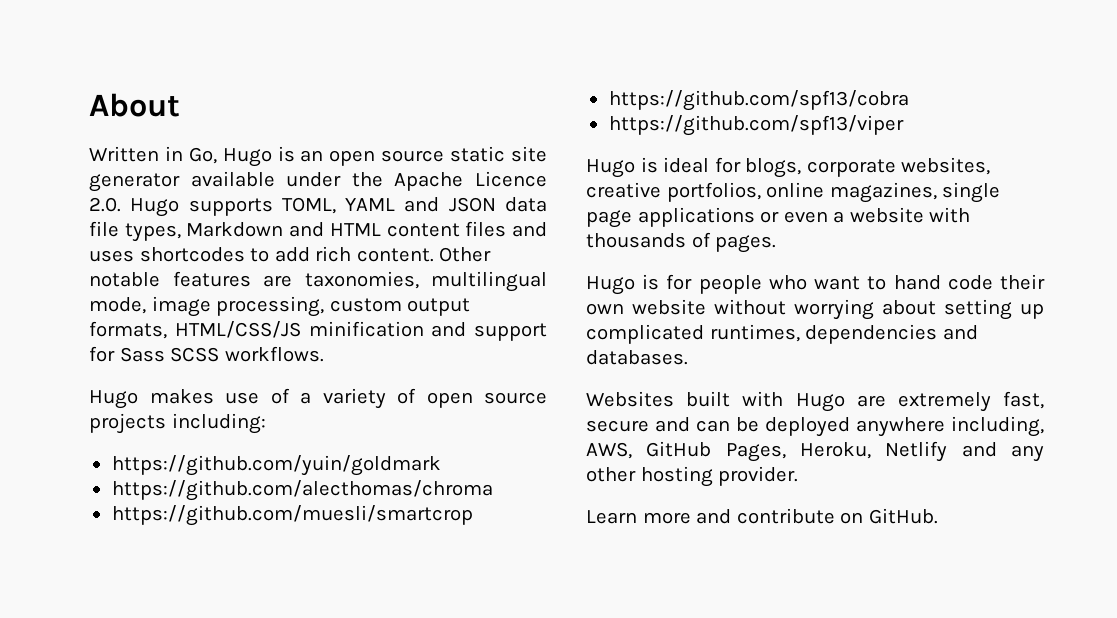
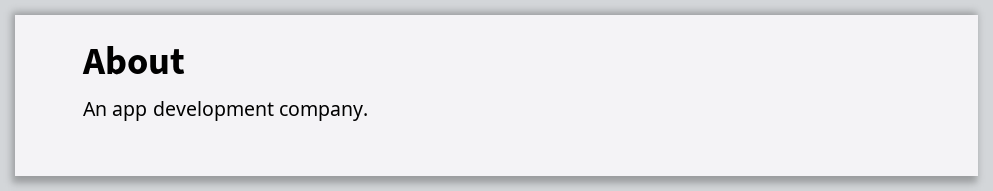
[89,146,547,167] [89,171,548,192] [89,197,547,217] [89,221,547,242] [89,246,492,262] [89,271,547,292] [89,296,471,317] [89,321,547,341] [89,346,324,362] [89,388,547,409] [89,413,266,434] [111,455,441,476] [111,480,493,501] [111,505,473,526] [608,90,909,111] [608,115,904,136] [586,157,991,178] [586,182,1001,203] [586,207,971,228] [586,232,777,253] [586,274,1045,295] [586,299,1044,320] [586,324,978,344] [586,350,688,365] [586,391,1044,412] [586,416,1044,437] [586,441,1044,462] [586,466,799,487] [586,508,938,524] Written in Go, Hugo is an open source static site generator available under the Apache Licence 2.0. Hugo supports TOML, YAML and JSON data file types, Markdown and HTML content files and uses shortcodes to add rich content. Other notable features are taxonomies, multilingual mode, image processing, custom output formats, HTML/CSS/JS minification and support for Sass SCSS workflows. // Hugo makes use of a variety of open source projects including: // https://github.com/yuin/goldmark // https://github.com/alecthomas/chroma // https://github.com/muesli/smartcrop // https://github.com/spf13/cobra // https://github.com/spf13/viper // Hugo is ideal for blogs, corporate websites, creative portfolios, online magazines, single page applications or even a website with thousands of pages. // Hugo is for people who want to hand code their own website without worrying about setting up complicated runtimes, dependencies and databases. // Websites built with Hugo are extremely fast, secure and can be deployed anywhere including, AWS, GitHub Pages, Heroku, Netlify and any other hosting provider. // Learn more and contribute on GitHub. -> [83,101,368,121] An app development company.

